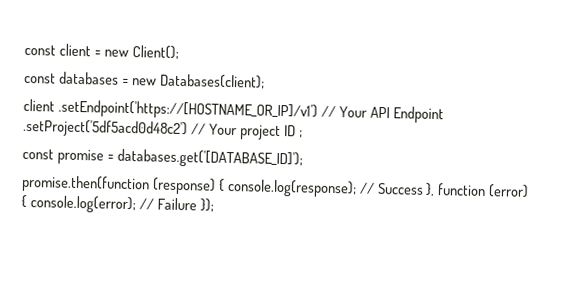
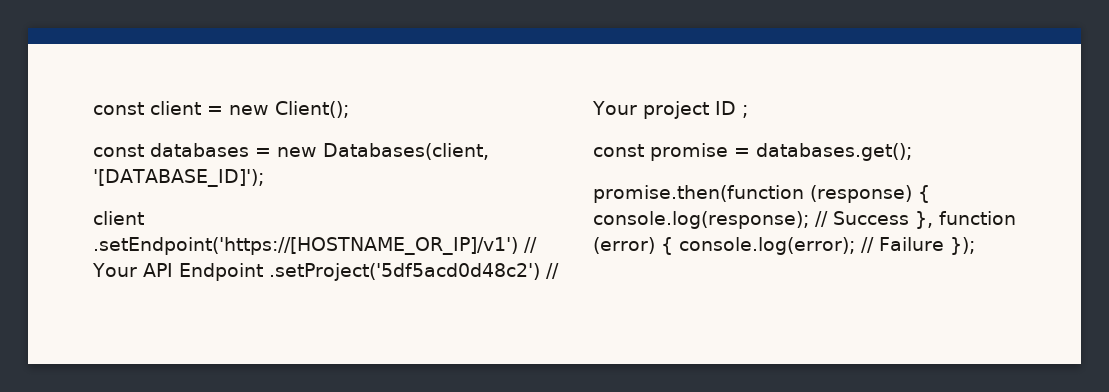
[159,73,265,89] Databases(client); -> [323,143,489,160] [93,169,264,187] Databases(client, '[DATABASE_ID]');
[116,148,303,169] databases.get('[DATABASE_ID]'); -> [756,143,912,161] databases.get();

